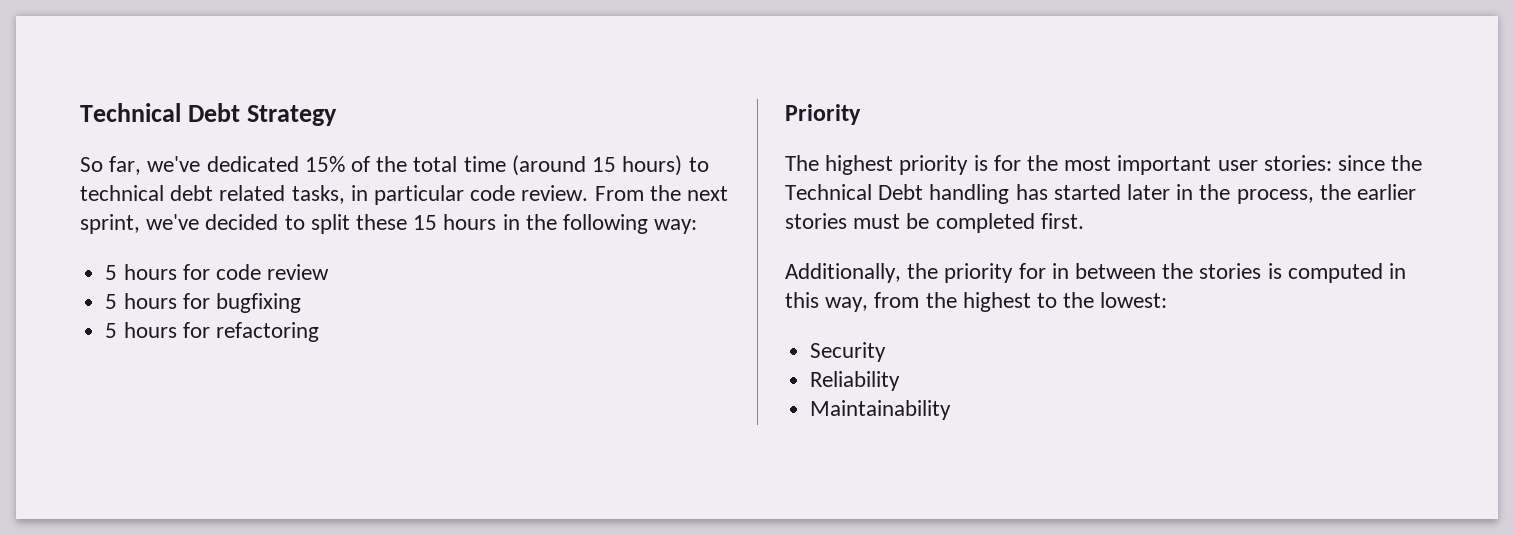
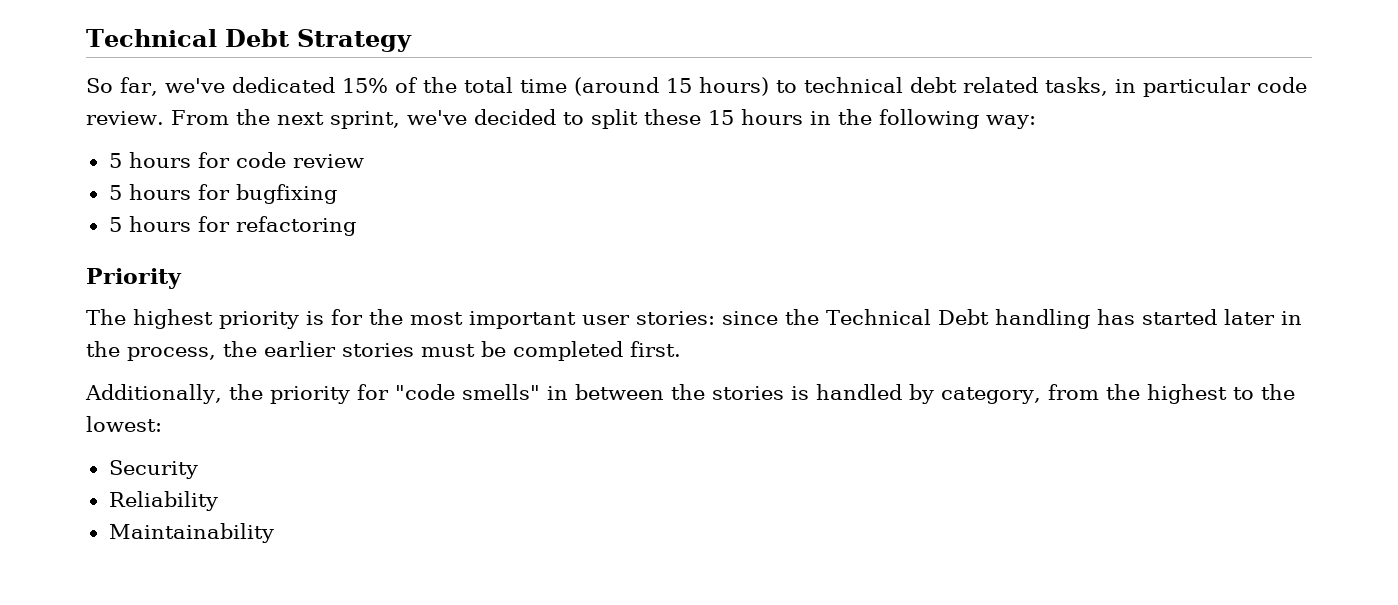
(1046, 271) none -> [394,384,540,400] "code smells"
[1287,263,1407,283] [785,292,869,312] computed in this way, -> [815,384,1041,404] handled by category,

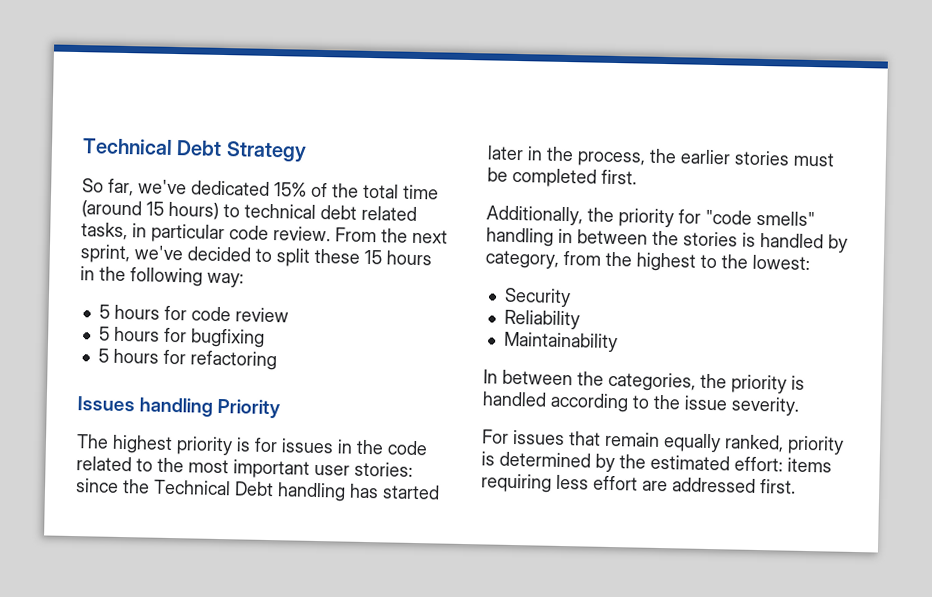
(356, 226) none -> [77,396,214,417] Issues handling
(363, 317) none -> [281,438,428,456] [76,456,153,472] issues in the code related to
(540, 392) none -> [486,227,554,247] handling
(274, 533) none -> [483,369,805,394] [482,391,800,416] [482,429,844,455] [481,451,832,473] [481,473,796,494] // In between the categories, the priority is handled according to the issue severity. // For issues that remain equally ranked, priority is determined by the estimated effort: items requiring less effort are addressed first.

